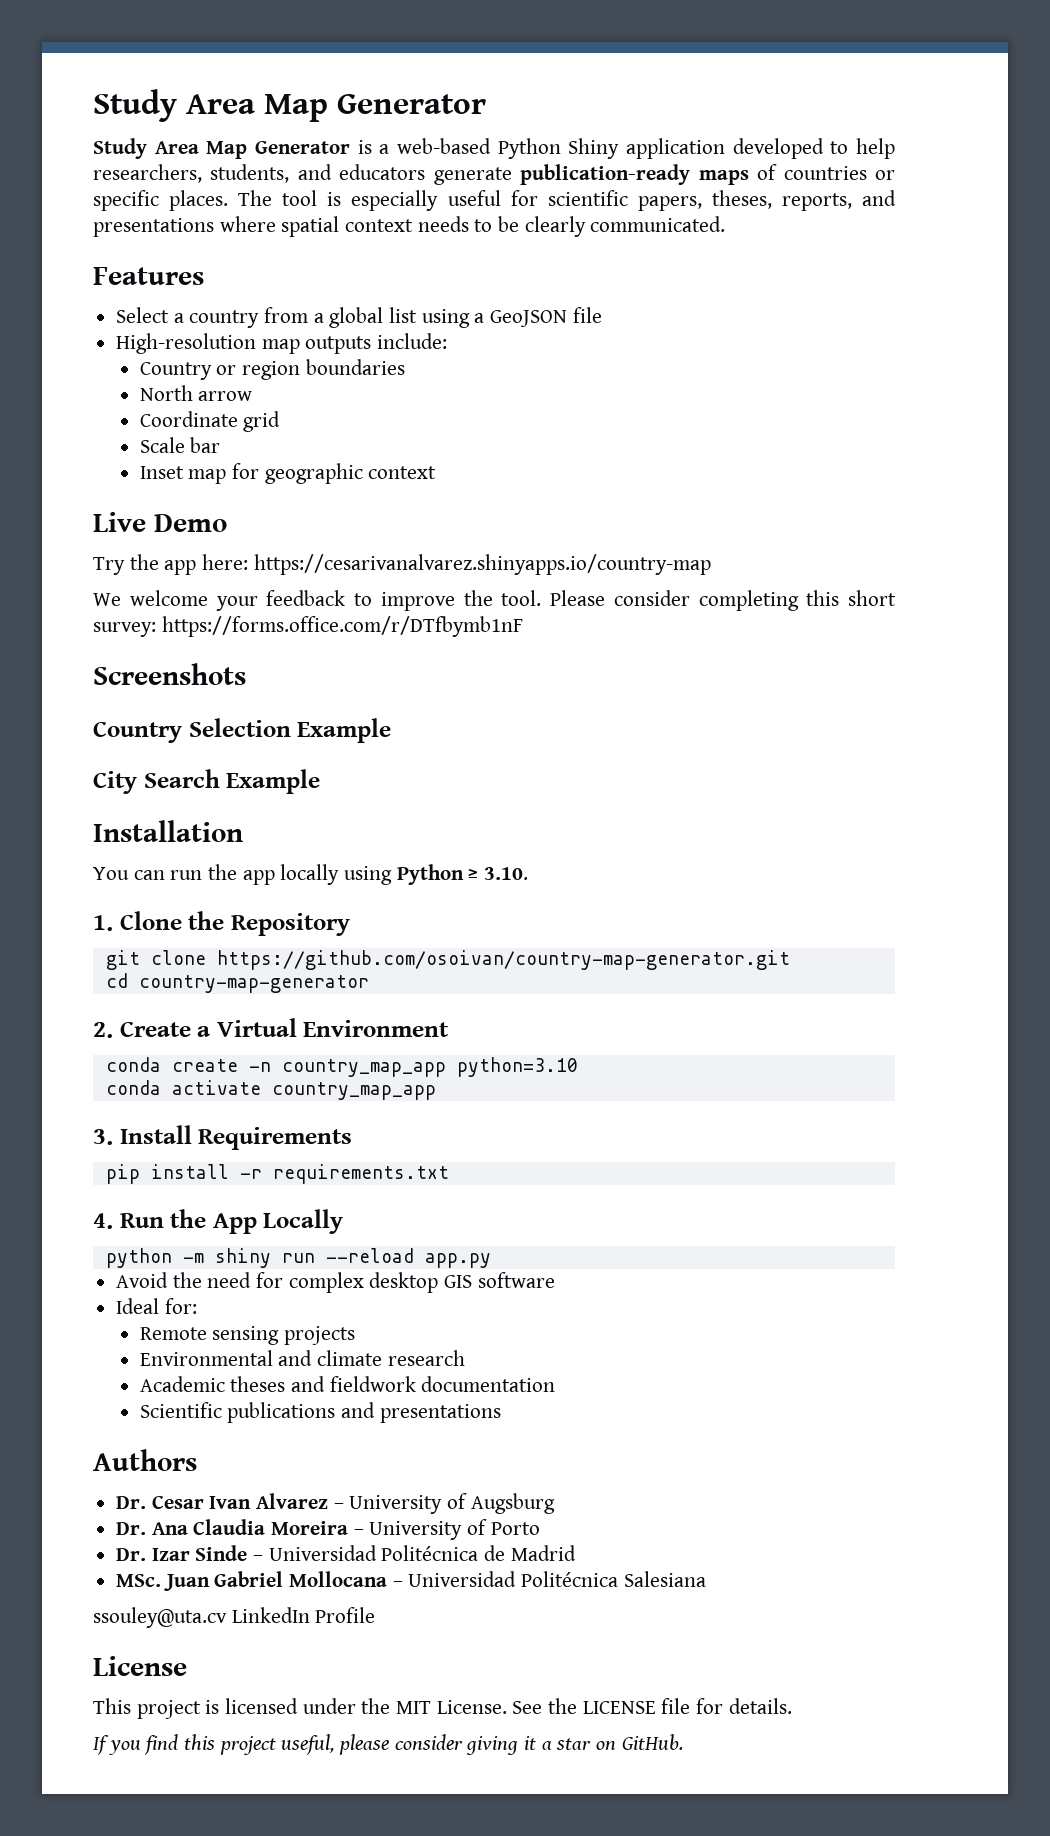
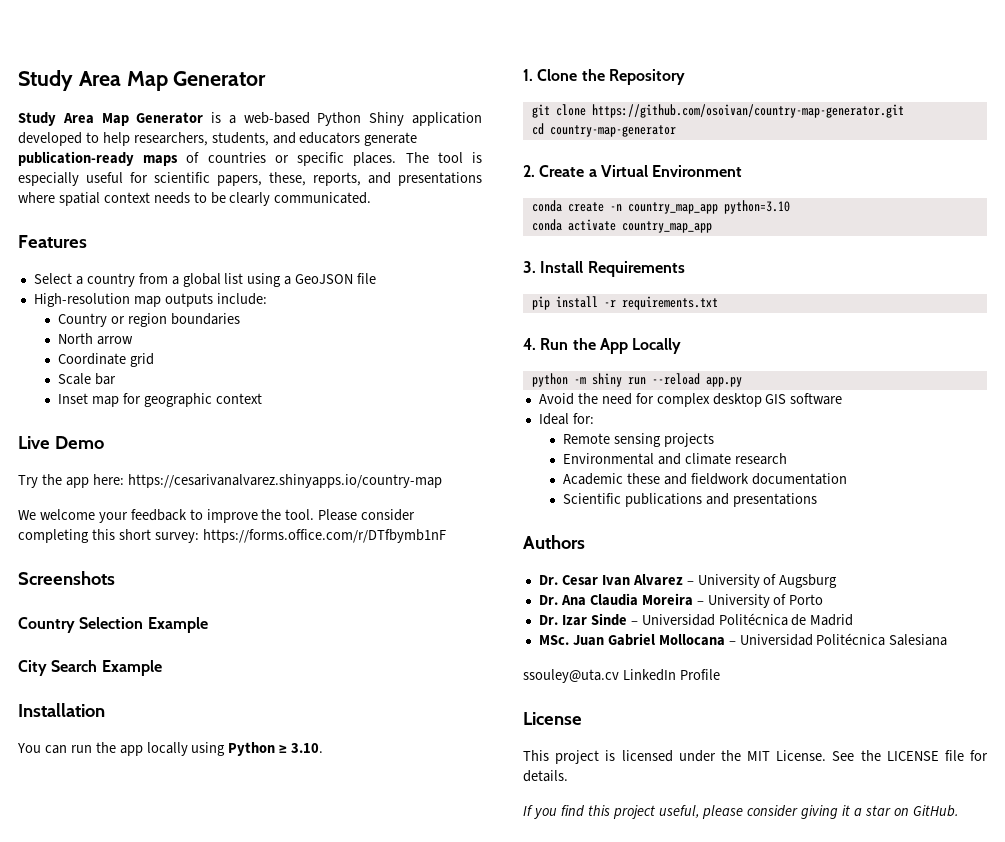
[711,190,772,209] theses, -> [269,172,306,186] these,
[230,1376,286,1392] theses -> [626,473,660,484] these

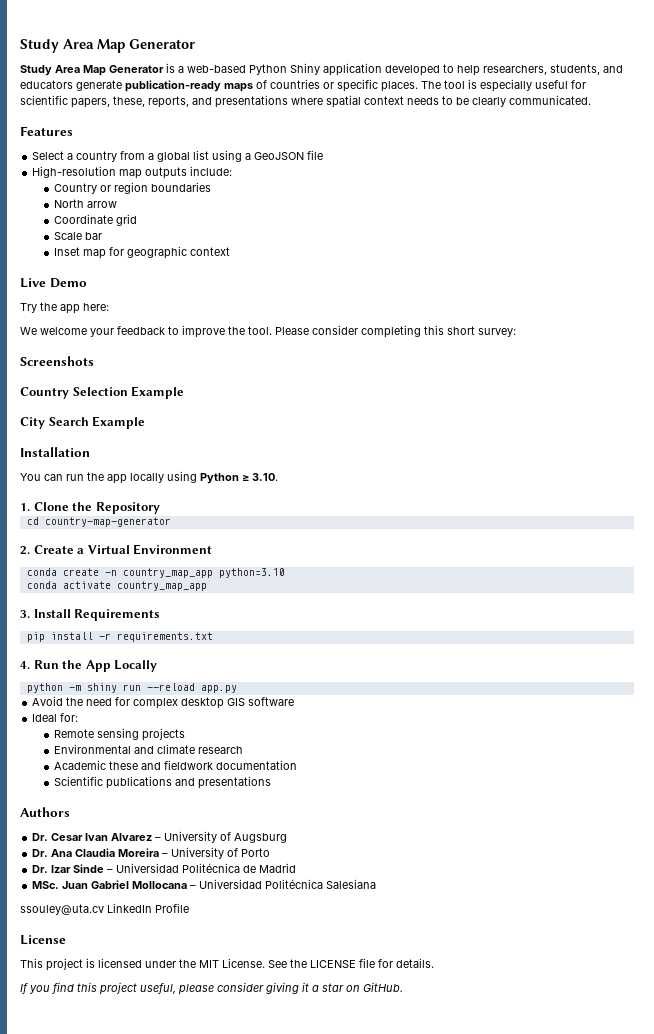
[127,474,442,488] https://cesarivanalvarez.shinyapps.io/country-map -> (109, 307) none
[202,529,446,543] https://forms.office.com/r/DTfbymb1nF -> (516, 332) none
[531,104,904,118] // git clone https://github.com/osoivan/country-map-generator.git -> (160, 508) none

